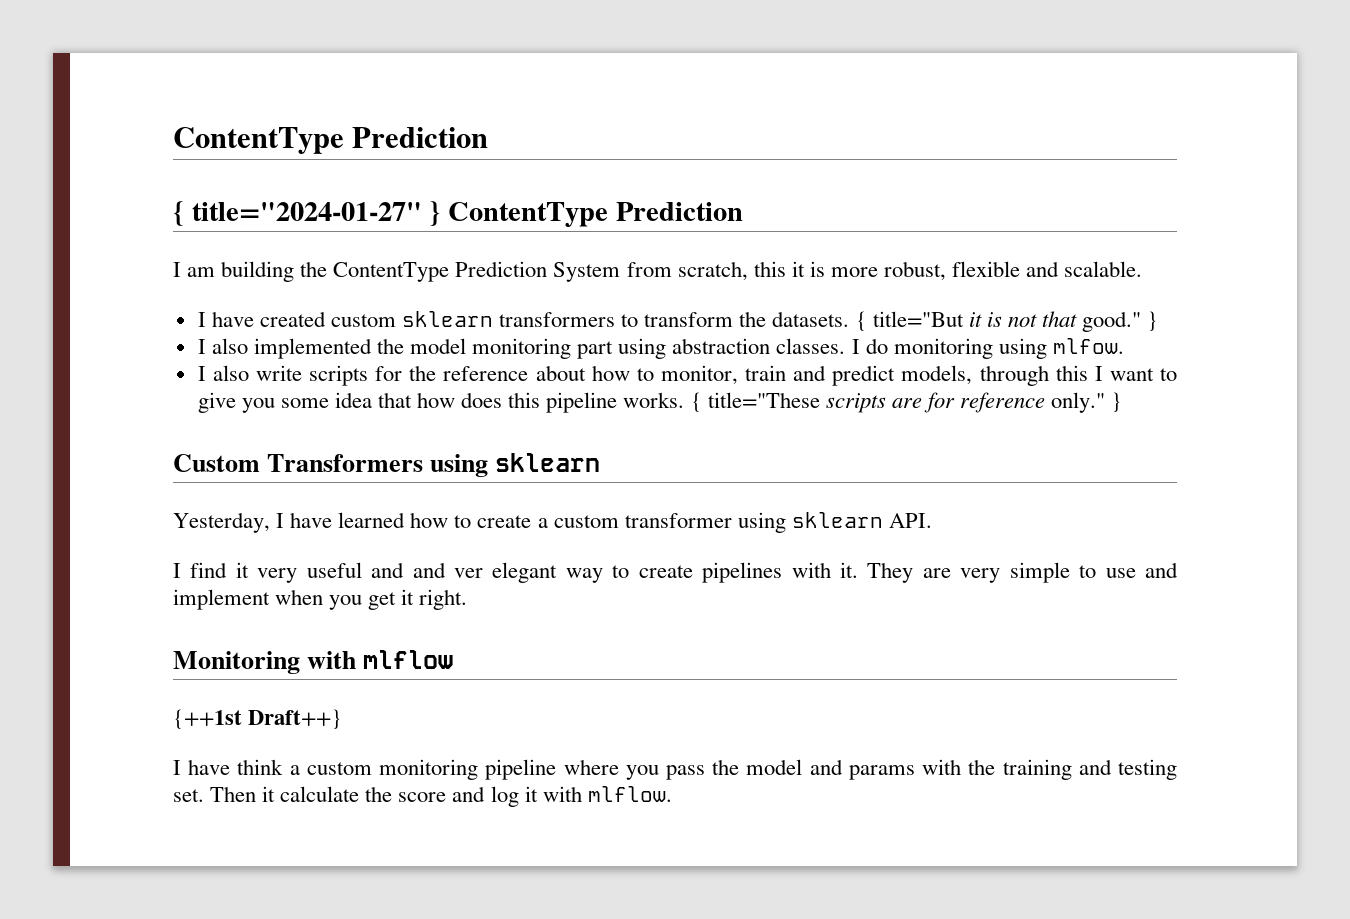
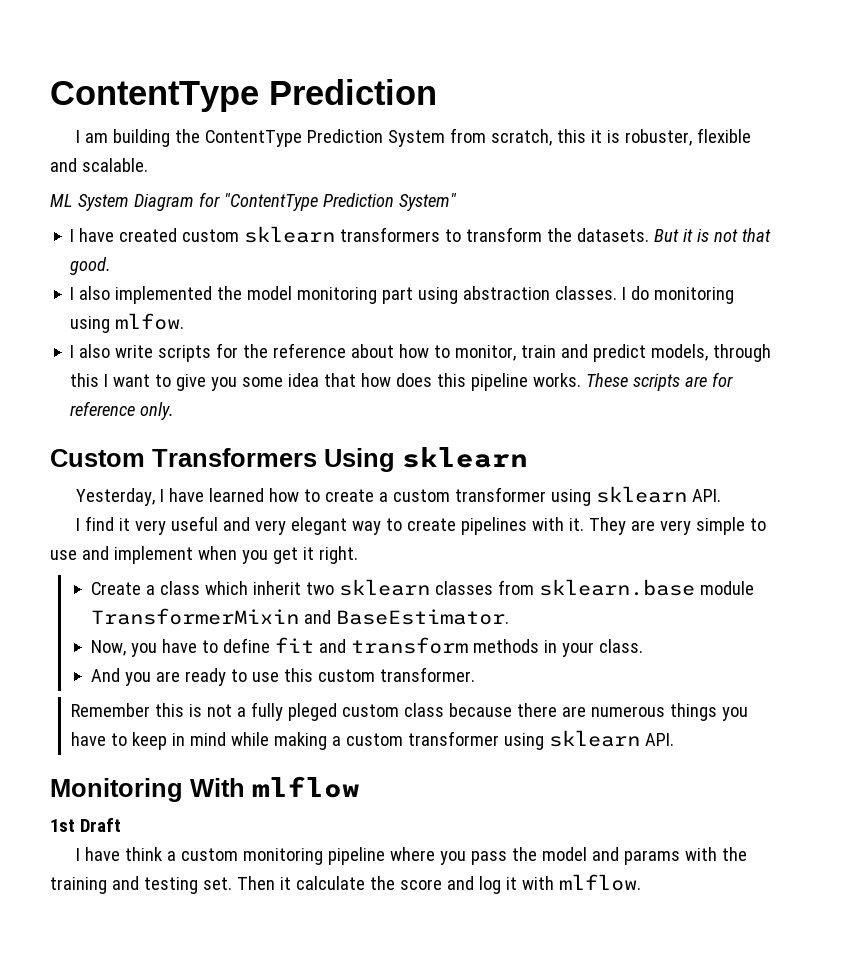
[173,127,489,154] [173,201,743,227] ContentType Prediction // { title="2024-01-27" } ContentType Prediction -> [50,79,437,112] ContentType Prediction
[830,261,946,281] more robust, -> [625,129,693,146] robuster,
(1143, 269) none -> [50,192,457,211] // ML System Diagram for "ContentType Prediction System"
[855,311,964,331] { title="But -> [654,229,680,242] But
[1081,311,1159,332] good." } -> [70,257,112,275] good.
[690,392,820,412] { title="These -> [586,373,629,387] These
[1050,392,1123,413] only." } -> [140,402,175,420] only.
[430,454,489,477] using -> [324,448,395,472] Using
[412,562,483,578] and ver -> [255,520,287,535] very
(468, 599) none -> [91,579,755,596] [91,608,510,625] [91,637,644,657] [91,667,476,686] [70,702,748,721] [70,730,674,750] // Create a class which inherit two sklearn classes from sklearn.base module TransformerMixin and BaseEstimator. // Now, you have to define fit and transform methods in your class. // And you are ready to use this custom transformer. // Remember this is not a fully pleged custom class because there are numerous things you have to keep in mind while making a custom transformer using sklearn API.
[307,651,357,669] with -> [190,778,245,797] With
[173,709,343,729] {++1st Draft++} -> [50,818,121,832] 1st Draft

